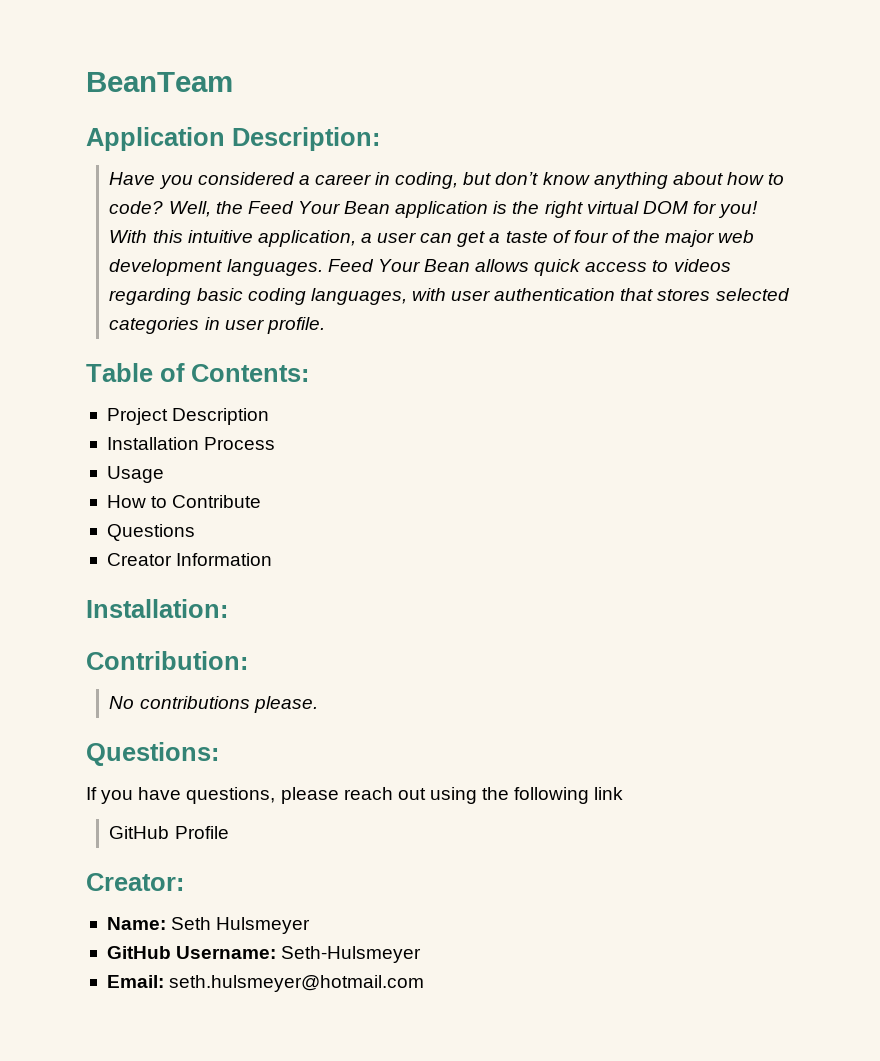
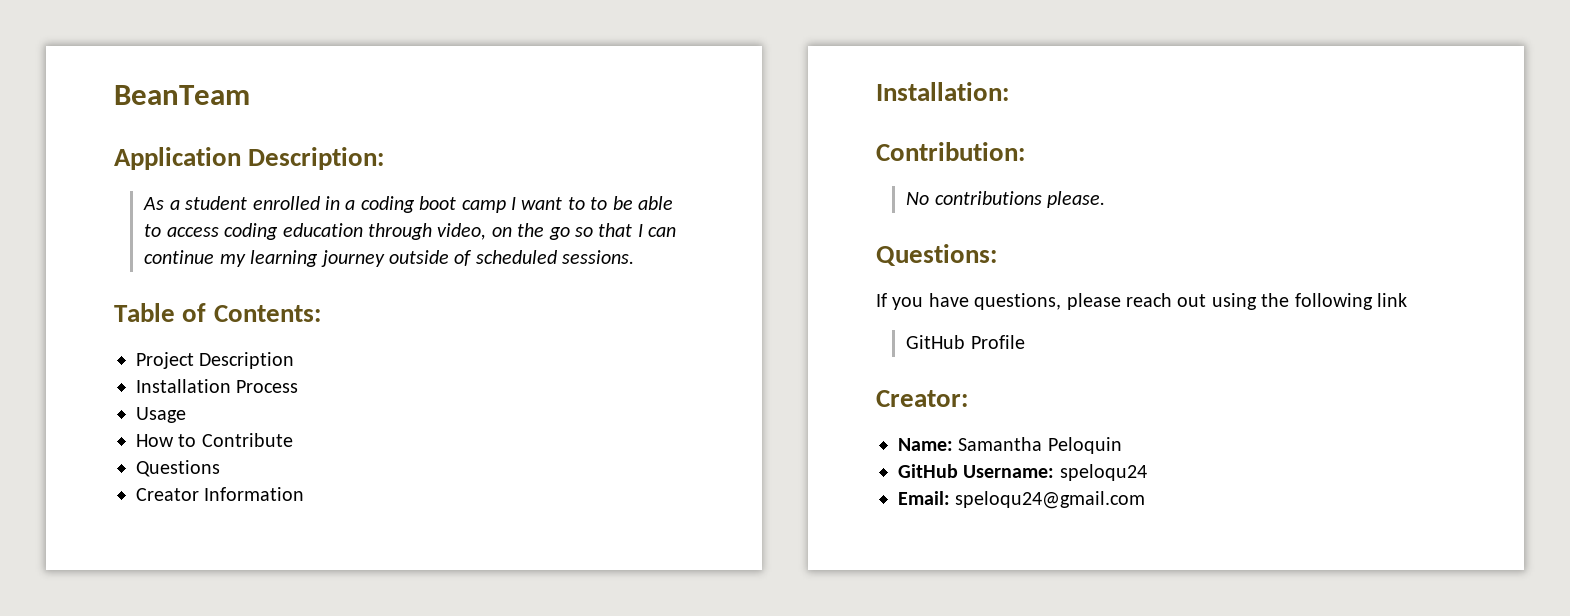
[109,172,785,189] [109,201,759,218] [109,230,755,247] [109,259,731,276] [109,288,790,305] [109,317,325,334] Have you considered a career in coding, but don’t know anything about how to code? Well, the Feed Your Bean application is the right virtual DOM for you! With this intuitive application, a user can get a taste of four of the major web development languages. Feed Your Bean allows quick access to videos regarding basic coding languages, with user authentication that stores selected categories in user profile. -> [143,196,673,213] [144,223,677,240] [144,250,635,267] As a student enrolled in a coding boot camp I want to to be able to access coding education through video, on the go so that I can continue my learning journey outside of scheduled sessions.
[171,917,311,934] Seth Hulsmeyer -> [958,437,1122,454] Samantha Peloquin
[281,946,422,963] Seth-Hulsmeyer -> [1059,464,1147,481] speloqu24
[169,975,425,992] seth.hulsmeyer@hotmail.com -> [955,491,1146,509] speloqu24@gmail.com

